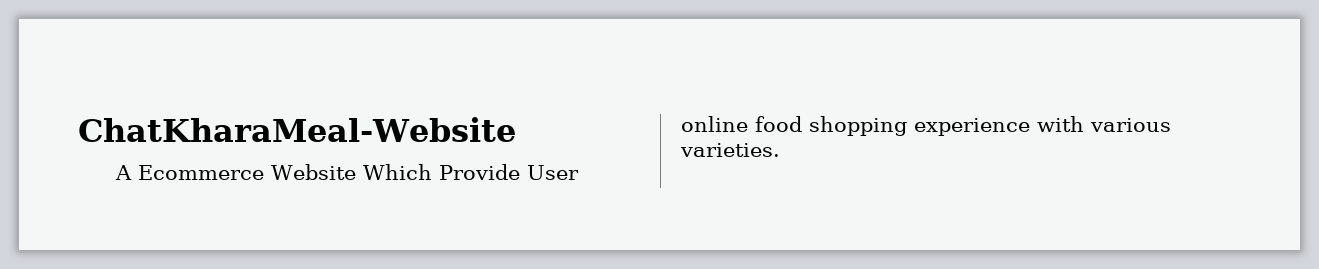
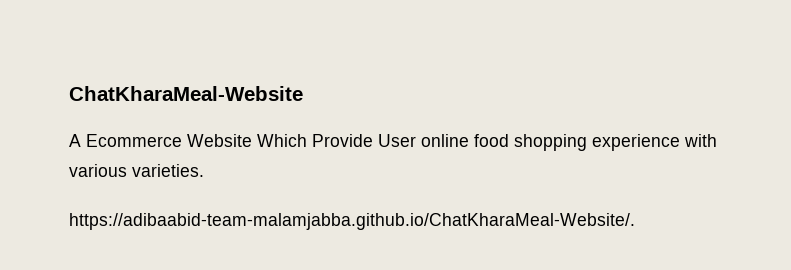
(780, 150) none -> [69,213,635,230] // https://adibaabid-team-malamjabba.github.io/ChatKharaMeal-Website/.

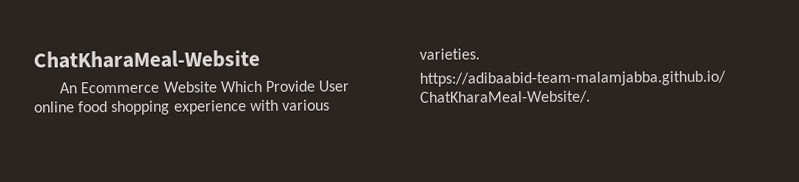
[69,134,81,147] A -> [59,82,79,94] An

